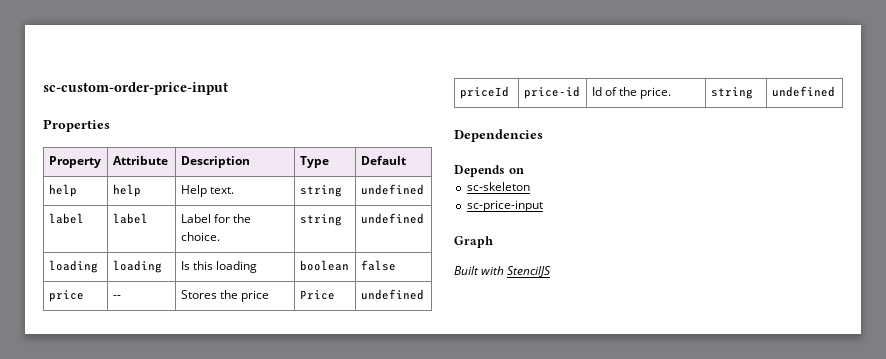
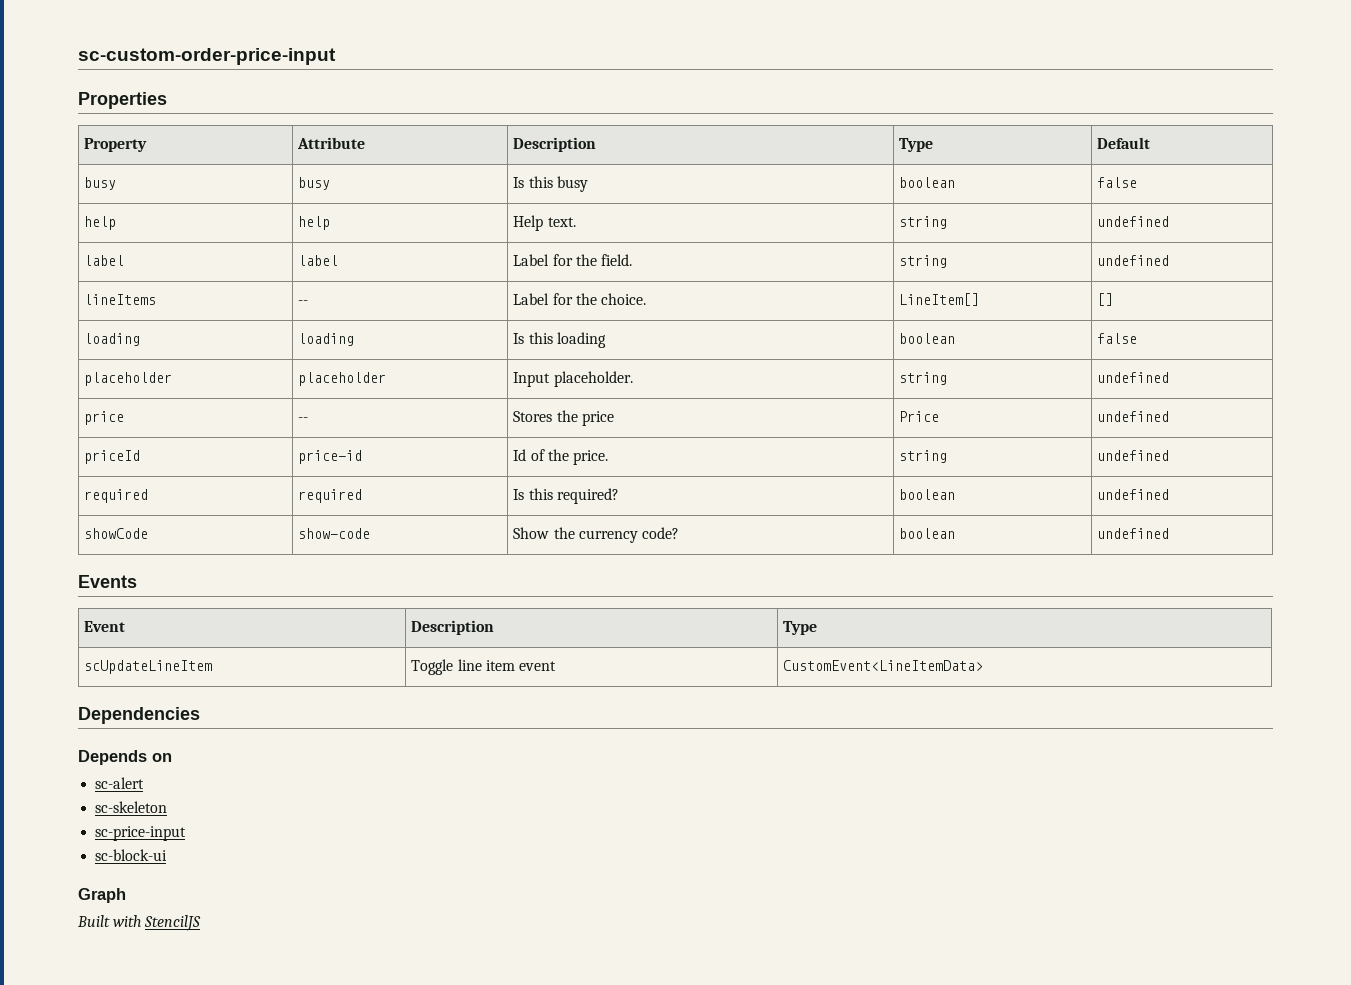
(406, 160) none -> [84,177,117,190] [298,177,331,190] [513,176,588,192] [899,177,956,188] [1097,177,1138,188] // busy | busy | Is this busy | boolean | false
[180,232,220,241] [299,214,342,226] [360,213,424,224] choice. | string | undefined -> [600,254,632,266] [899,255,948,268] [1097,255,1170,266] [84,294,157,305] [298,300,309,305] [513,293,646,305] [899,293,980,306] [1097,293,1114,306] field. | string | undefined // lineItems | -- | Label for the choice. | LineItem[] | []
(396, 265) none -> [84,372,173,386] [298,372,387,386] [513,371,633,387] [899,372,948,385] [1097,372,1170,383] // placeholder | placeholder | Input placeholder. | string | undefined
(835, 91) none -> [84,489,149,503] [298,489,363,503] [513,488,619,504] [899,489,956,500] [1097,489,1170,500] [84,528,149,539] [298,528,371,539] [513,527,679,543] [899,528,956,539] [1097,528,1170,539] [78,575,137,588] [84,621,126,632] [411,620,495,635] [783,621,818,635] [84,660,213,674] [411,659,556,675] [783,660,984,671] // required | required | Is this required? | boolean | undefined // showCode | show-code | Show the currency code? | boolean | undefined // Events // Event | Description | Type // scUpdateLineItem | Toggle line item event | CustomEvent<LineItemData>
(524, 171) none -> [95,777,145,789] // sc-alert
(543, 206) none -> [95,849,168,861] // sc-block-ui

